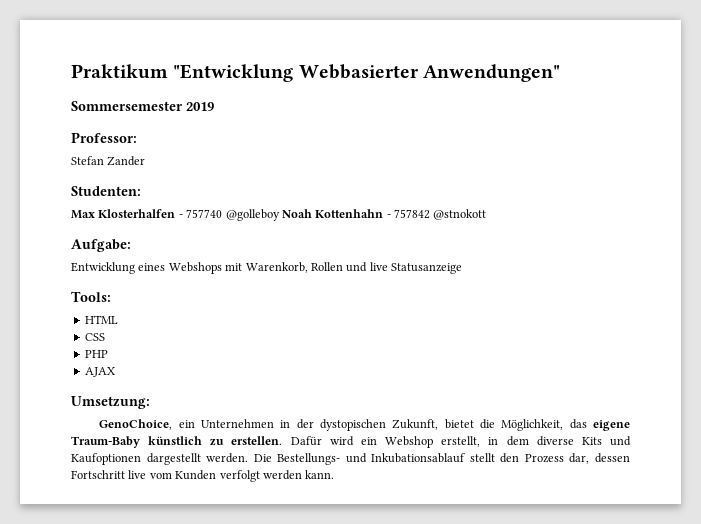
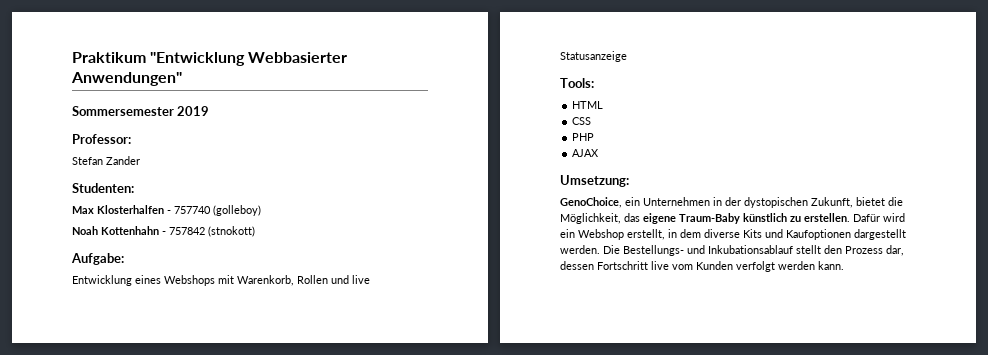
[225,209,280,221] @golleboy -> [213,205,261,216] (golleboy) //
[433,209,487,220] @stnokott -> [208,226,255,237] (stnokott)

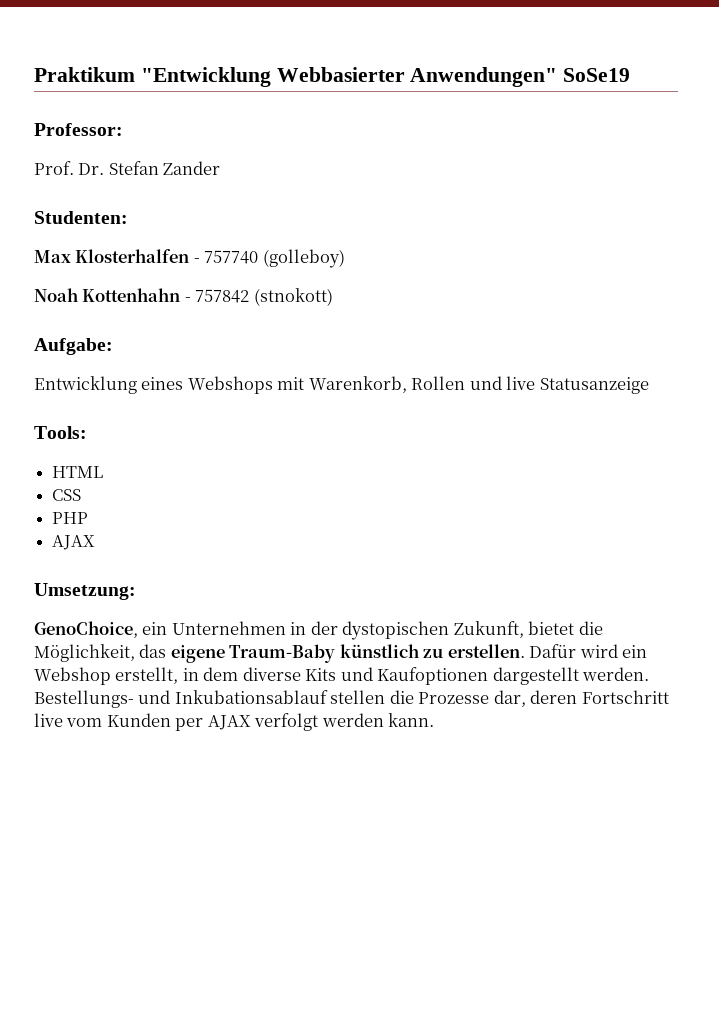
[72,106,210,116] // Sommersemester 2019 -> [563,68,631,82] SoSe19
(131, 139) none -> [34,161,105,175] Prof. Dr.
[603,245,620,254] Die -> (650, 674) none
[796,245,904,256] [560,261,594,270] stellt den Prozess dar, dessen -> [330,690,578,707] stellen die Prozesse dar, deren
(733, 265) none -> [175,715,251,731] per AJAX

